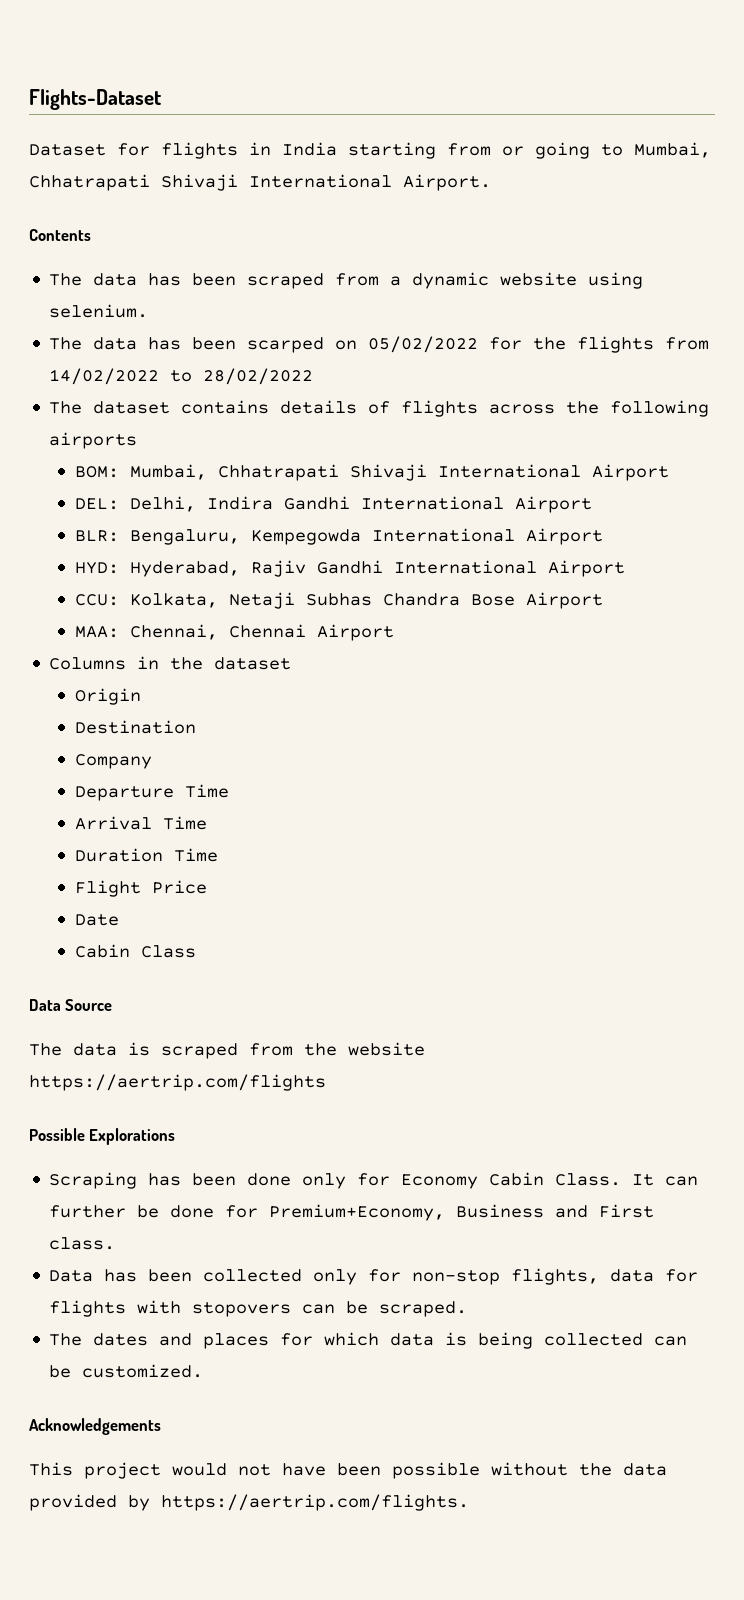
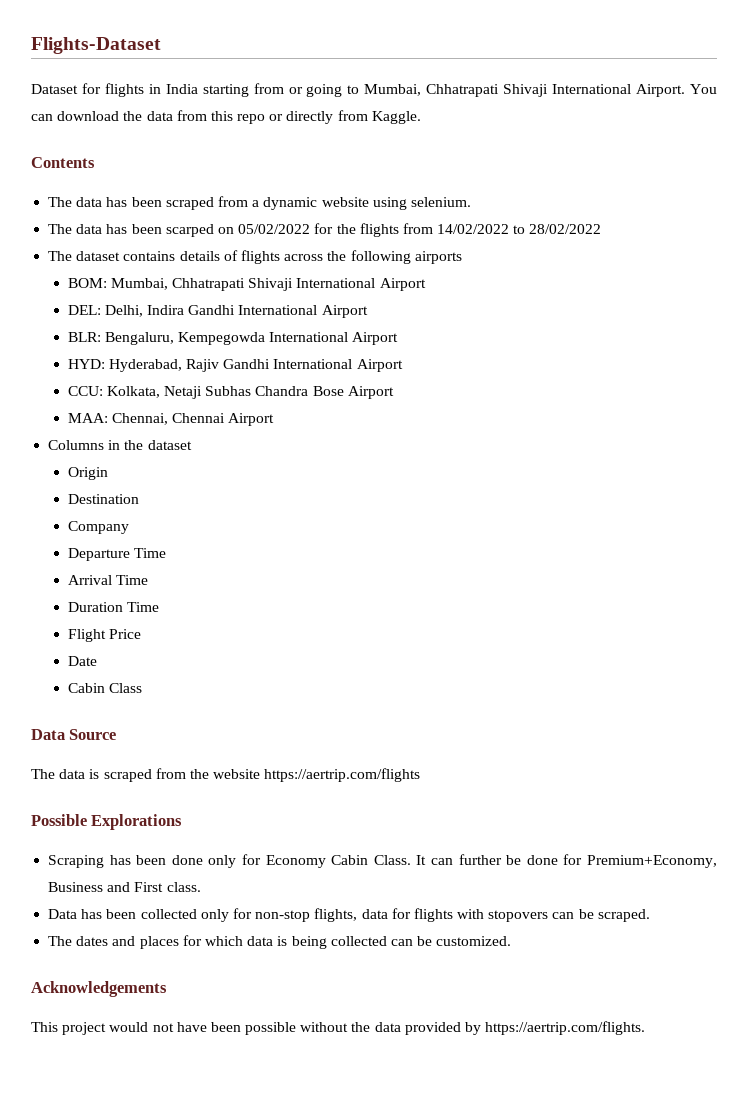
(491, 182) none -> [689,84,717,94] [31,110,421,124] You can download the data from this repo or directly from Kaggle.

